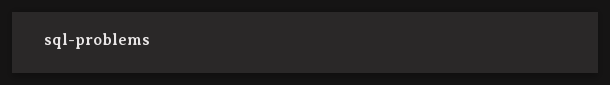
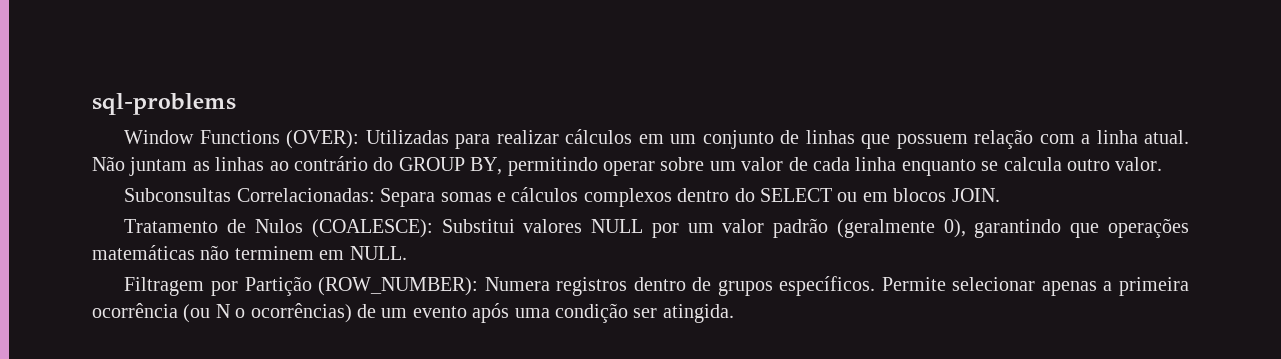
(150, 41) none -> [124,129,1189,149] [92,156,1163,176] [124,187,1000,207] [124,218,1189,238] [92,245,407,260] [124,276,1189,296] [92,303,734,323] // Window Functions (OVER): Utilizadas para realizar cálculos em um conjunto de linhas que possuem relação com a linha atual. Não juntam as linhas ao contrário do GROUP BY, permitindo operar sobre um valor de cada linha enquanto se calcula outro valor. // Subconsultas Correlacionadas: Separa somas e cálculos complexos dentro do SELECT ou em blocos JOIN. // Tratamento de Nulos (COALESCE): Substitui valores NULL por um valor padrão (geralmente 0), garantindo que operações matemáticas não terminem em NULL. // Filtragem por Partição (ROW_NUMBER): Numera registros dentro de grupos específicos. Permite selecionar apenas a primeira ocorrência (ou N o ocorrências) de um evento após uma condição ser atingida.

